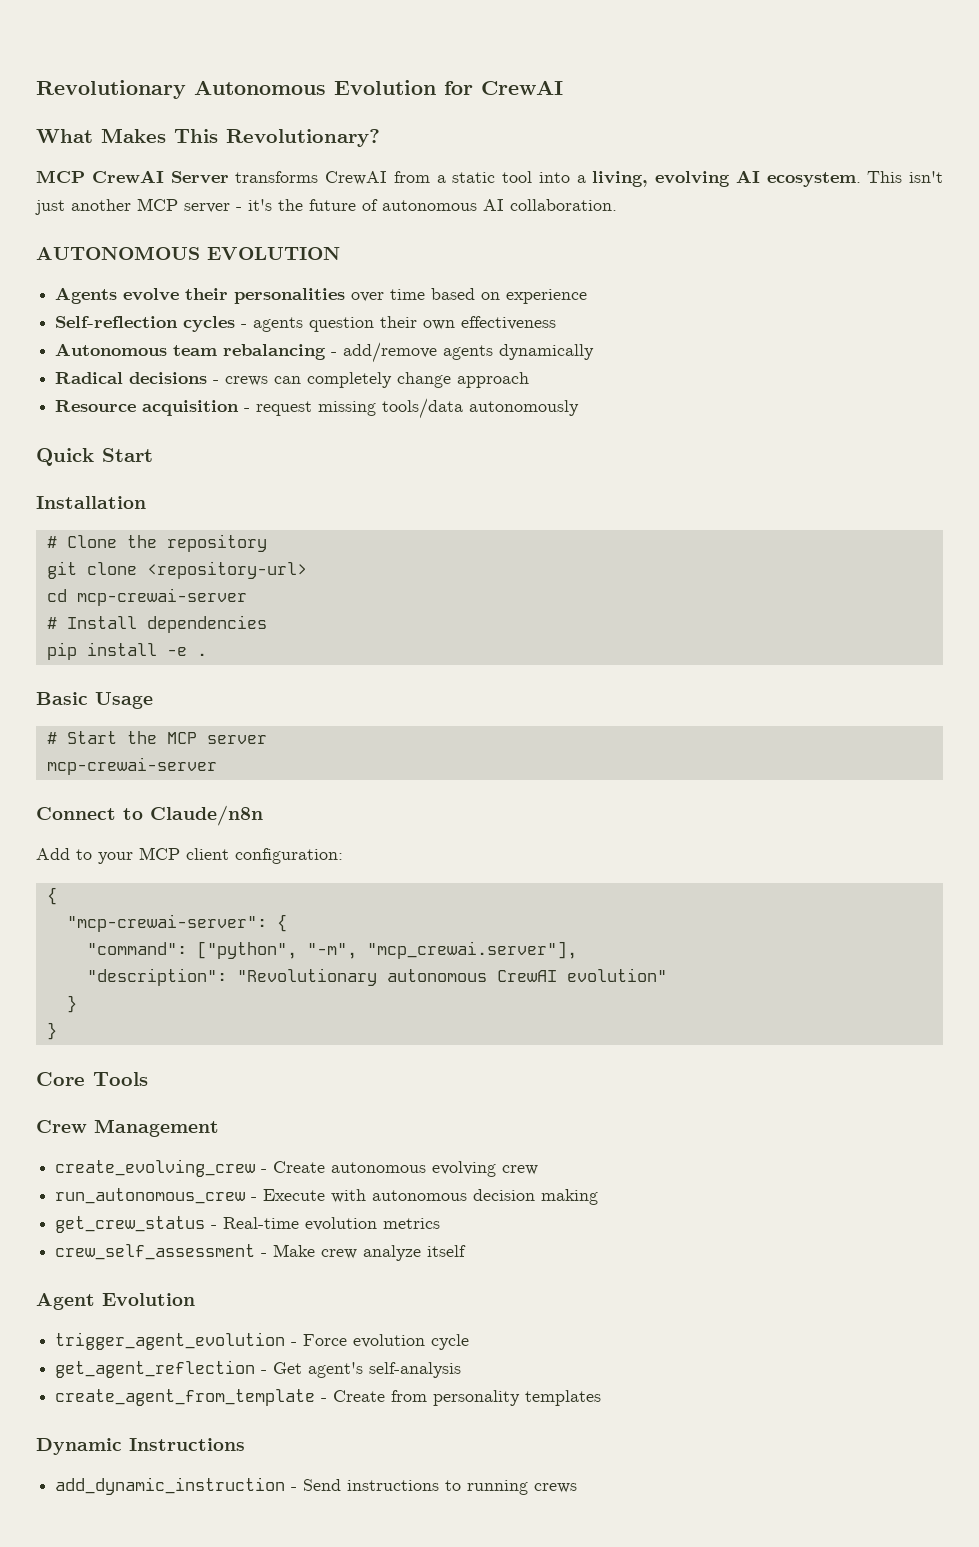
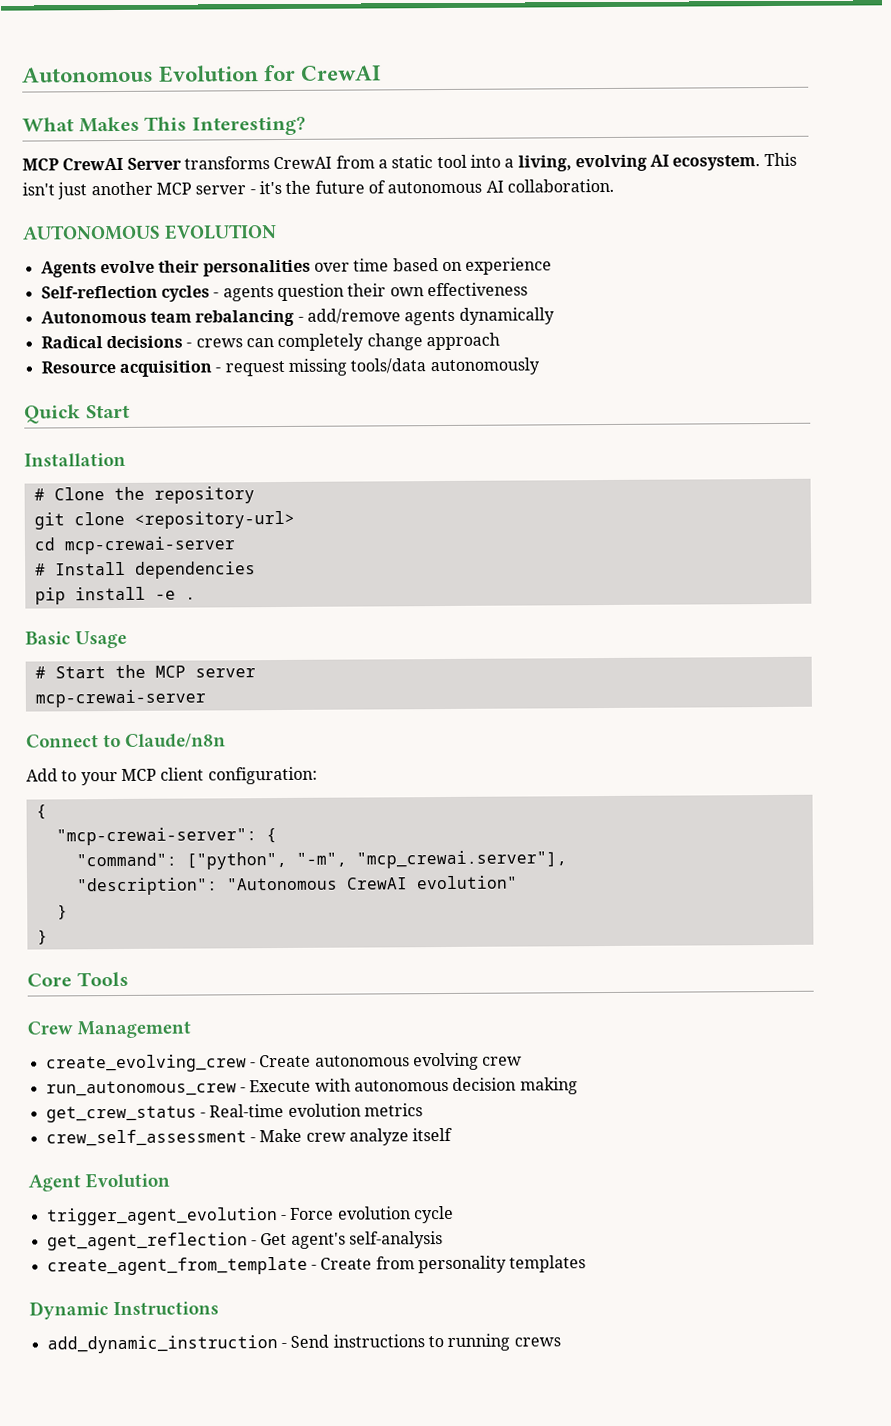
[36,80,186,99] Revolutionary -> (22, 74) none
[226,129,380,147] Revolutionary? -> [191,116,306,136] Interesting?
[236,968,487,986] "Revolutionary autonomous -> [226,877,338,891] "Autonomous

